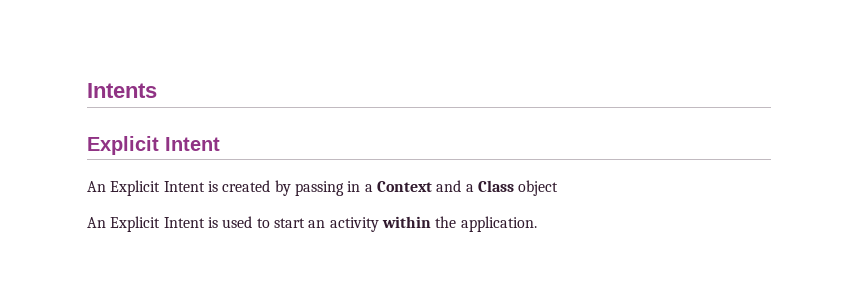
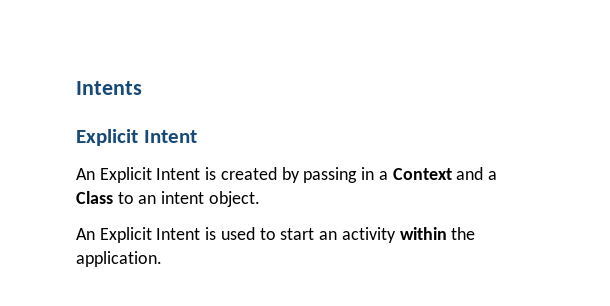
[518,180,559,196] object -> [117,191,260,207] to an intent object.

